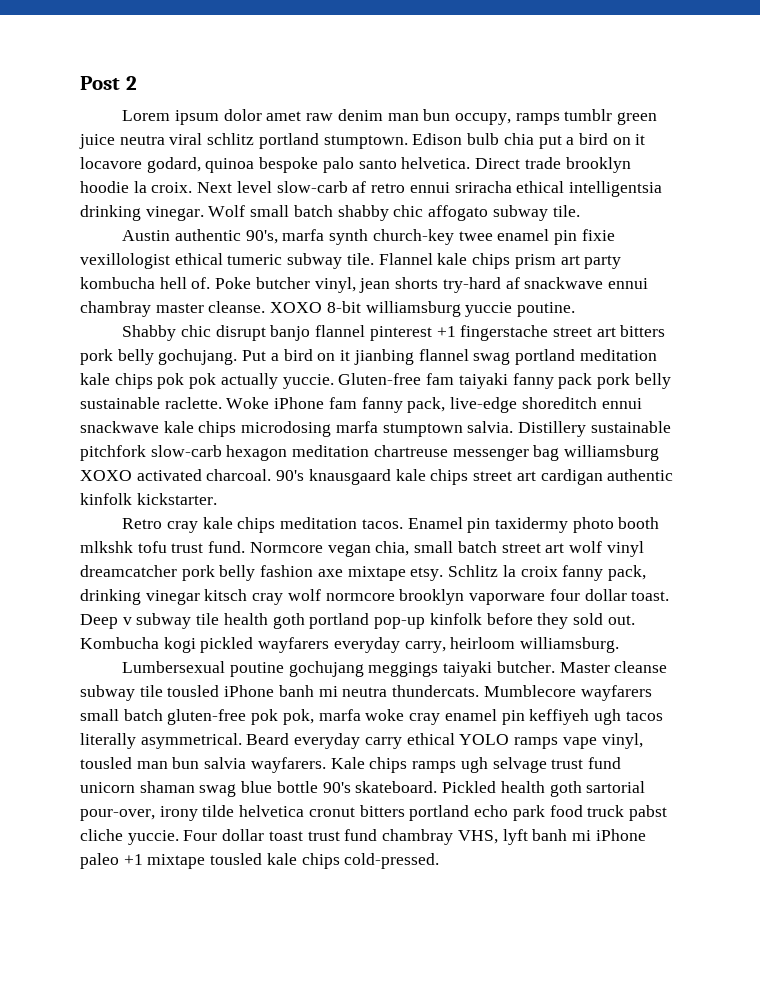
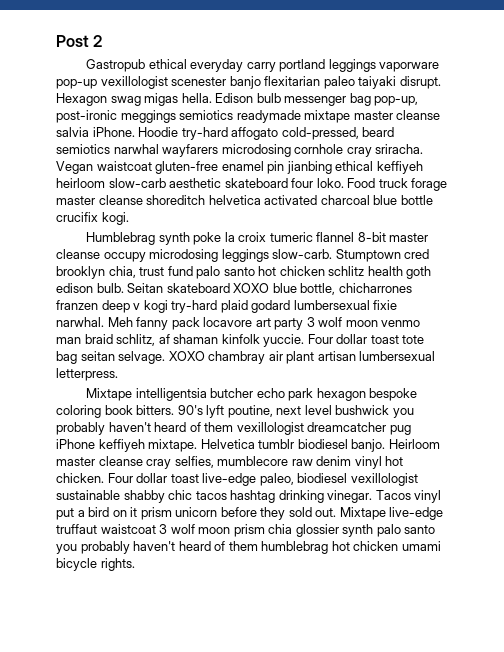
[122,109,658,125] [79,133,534,149] Lorem ipsum dolor amet raw denim man bun occupy, ramps tumblr green juice neutra viral schlitz portland stumptown. Edison bulb chia -> [86,59,440,72] [56,76,441,89] [56,93,419,106] [56,110,441,123] [56,127,395,140] [56,144,424,157] [56,161,423,174] [56,178,448,191] [56,195,433,205] [56,212,129,225] [86,232,429,245] [56,249,430,262] [56,266,432,279] [56,283,412,295] [56,300,398,313] [56,317,421,330] [56,334,425,347] [56,351,436,364] [56,368,118,381] [86,388,418,401] [56,405,414,418] [56,422,411,435] [56,439,440,452] [56,456,404,469] [56,473,418,486] [56,490,442,503] Gastropub ethical everyday carry portland leggings vaporware pop-up vexillologist scenester banjo flexitarian paleo taiyaki disrupt. Hexagon swag migas hella. Edison bulb messenger bag pop-up, post-ironic meggings semiotics readymade mixtape master cleanse salvia iPhone. Hoodie try-hard affogato cold-pressed, beard semiotics narwhal wayfarers microdosing cornhole cray sriracha. Vegan waistcoat gluten-free enamel pin jianbing ethical keffiyeh heirloom slow-carb aesthetic skateboard four loko. Food truck forage master cleanse shoreditch helvetica activated charcoal blue bottle crucifix kogi. // Humblebrag synth poke la croix tumeric flannel 8-bit master cleanse occupy microdosing leggings slow-carb. Stumptown cred brooklyn chia, trust fund palo santo hot chicken schlitz health goth edison bulb. Seitan skateboard XOXO blue bottle, chicharrones franzen deep v kogi try-hard plaid godard lumbersexual fixie narwhal. Meh fanny pack locavore art party 3 wolf moon venmo man braid schlitz, af shaman kinfolk yuccie. Four dollar toast tote bag seitan selvage. XOXO chambray air plant artisan lumbersexual letterpress. // Mixtape intelligentsia butcher echo park hexagon bespoke coloring book bitters. 90's lyft poutine, next level bushwick you probably haven't heard of them vexillologist dreamcatcher pug iPhone keffiyeh mixtape. Helvetica tumblr biodiesel banjo. Heirloom master cleanse cray selfies, mumblecore raw denim vinyl hot chicken. Four dollar toast live-edge paleo, biodiesel vexillologist sustainable shabby chic tacos hashtag drinking vinegar. Tacos vinyl
[80,157,631,173] [80,181,662,197] [80,205,580,221] [122,229,615,245] [80,253,622,269] [80,277,648,293] [80,301,576,317] [122,325,666,341] [80,349,657,365] [80,373,671,389] [80,397,642,413] [80,421,671,437] [80,445,660,461] [80,469,674,485] [80,493,217,505] [122,517,660,533] [80,541,644,557] [80,565,646,581] [80,589,670,605] [80,613,635,629] [80,637,620,653] [122,661,668,677] [80,685,652,701] [80,709,663,725] [80,733,643,749] [80,757,621,773] [80,781,646,797] [80,805,667,821] [80,829,646,845] [80,853,440,869] locavore godard, quinoa bespoke palo santo helvetica. Direct trade brooklyn hoodie la croix. Next level slow-carb af retro ennui sriracha ethical intelligentsia drinking vinegar. Wolf small batch shabby chic affogato subway tile. // Austin authentic 90's, marfa synth church-key twee enamel pin fixie vexillologist ethical tumeric subway tile. Flannel kale chips prism art party kombucha hell of. Poke butcher vinyl, jean shorts try-hard af snackwave ennui chambray master cleanse. XOXO 8-bit williamsburg yuccie poutine. // Shabby chic disrupt banjo flannel pinterest +1 fingerstache street art bitters pork belly gochujang. Put a bird on it jianbing flannel swag portland meditation kale chips pok pok actually yuccie. Gluten-free fam taiyaki fanny pack pork belly sustainable raclette. Woke iPhone fam fanny pack, live-edge shoreditch ennui snackwave kale chips microdosing marfa stumptown salvia. Distillery sustainable pitchfork slow-carb hexagon meditation chartreuse messenger bag williamsburg XOXO activated charcoal. 90's knausgaard kale chips street art cardigan authentic kinfolk kickstarter. // Retro cray kale chips meditation tacos. Enamel pin taxidermy photo booth mlkshk tofu trust fund. Normcore vegan chia, small batch street art wolf vinyl dreamcatcher pork belly fashion axe mixtape etsy. Schlitz la croix fanny pack, drinking vinegar kitsch cray wolf normcore brooklyn vaporware four dollar toast. Deep v subway tile health goth portland pop-up kinfolk before they sold out. Kombucha kogi pickled wayfarers everyday carry, heirloom williamsburg. // Lumbersexual poutine gochujang meggings taiyaki butcher. Master cleanse subway tile tousled iPhone banh mi neutra thundercats. Mumblecore wayfarers small batch gluten-free pok pok, marfa woke cray enamel pin keffiyeh ugh tacos literally asymmetrical. Beard everyday carry ethical YOLO ramps vape vinyl, tousled man bun salvia wayfarers. Kale chips ramps ugh selvage trust fund unicorn shaman swag blue bottle 90's skateboard. Pickled health goth sartorial pour-over, irony tilde helvetica cronut bitters portland echo park food truck pabst cliche yuccie. Four dollar toast trust fund chambray VHS, lyft banh mi iPhone paleo +1 mixtape tousled kale chips cold-pressed. -> [140,507,444,520] [56,524,436,537] [56,541,441,554] [56,558,135,571] prism unicorn before they sold out. Mixtape live-edge truffaut waistcoat 3 wolf moon prism chia glossier synth palo santo you probably haven't heard of them humblebrag hot chicken umami bicycle rights.

